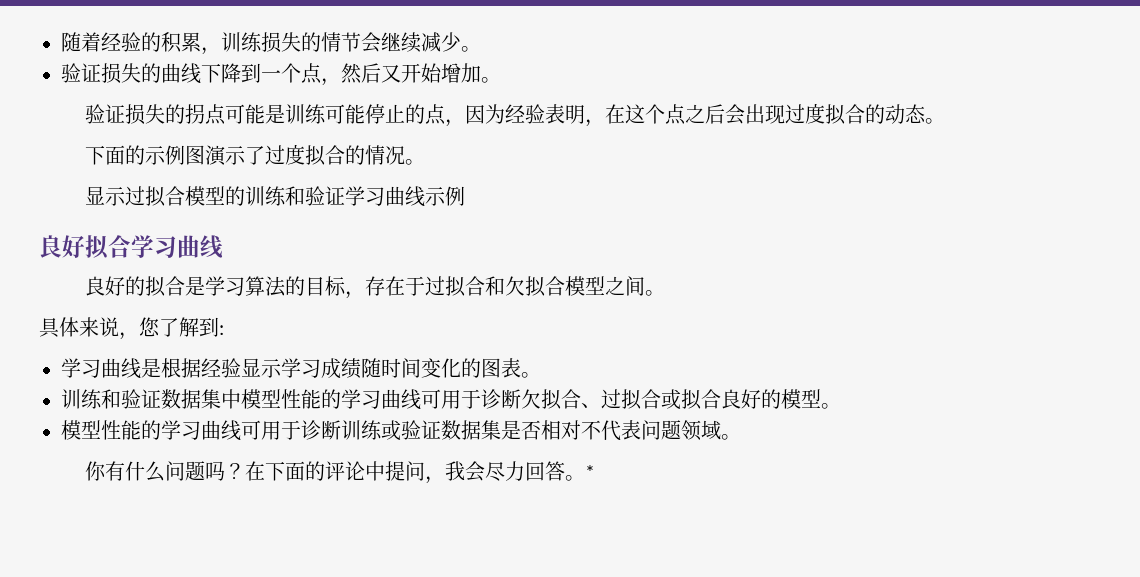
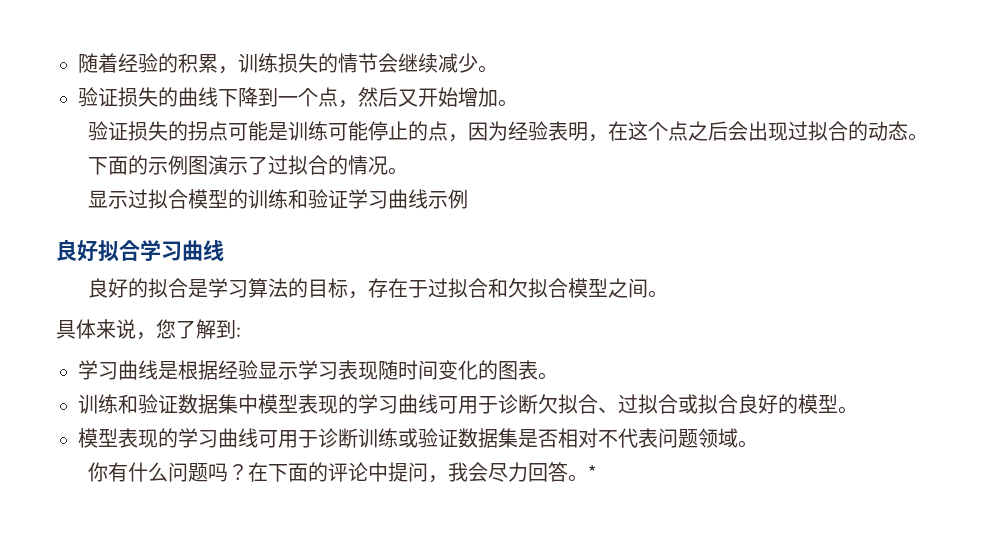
[805,103,826,124] 度 -> (809, 131) none
[285,144,306,165] 度 -> (289, 165) none
[321,358,361,379] 成绩 -> [338,360,378,380] 表现
[281,389,321,409] 性能 -> [298,394,338,414] 表现
[101,420,141,440] 性能 -> [118,428,158,448] 表现

